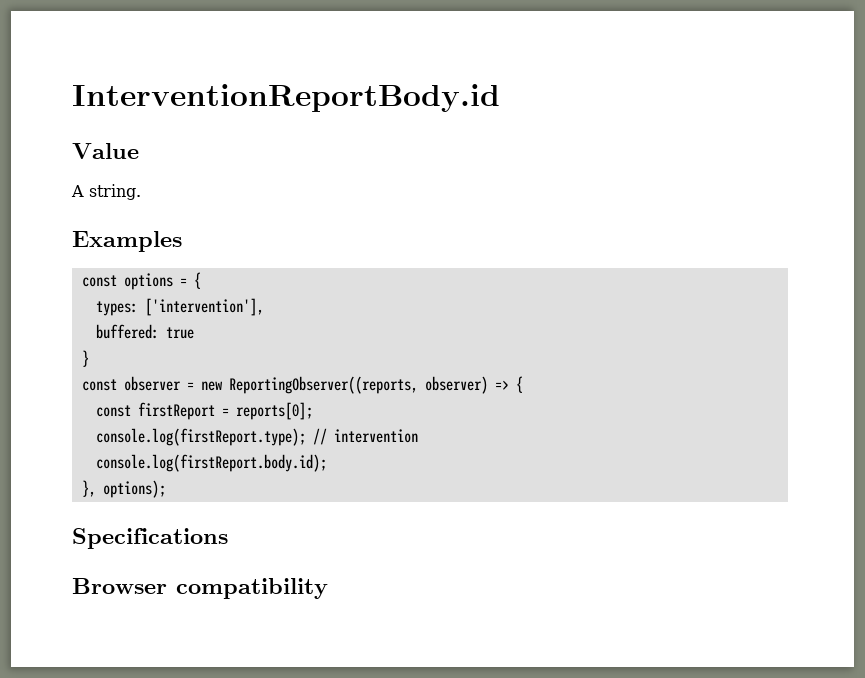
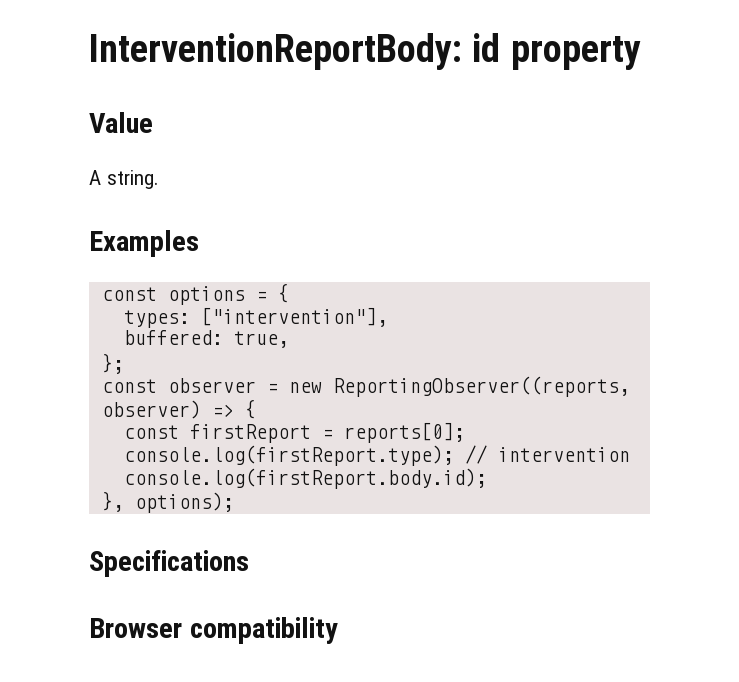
[72,84,500,112] InterventionReportBody.id -> [89,33,641,70] InterventionReportBody: id property
[144,298,264,316] ['intervention'], -> [200,307,388,327] ["intervention"],
[165,327,194,339] [81,350,89,367] true // } -> [233,331,289,348] [101,353,124,374] true, // };

